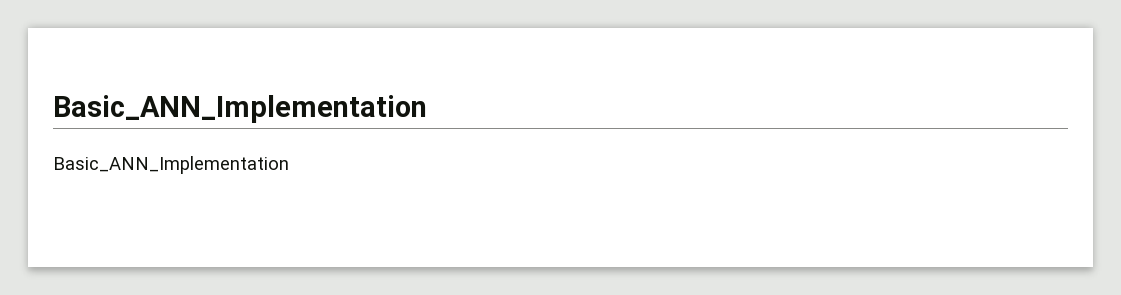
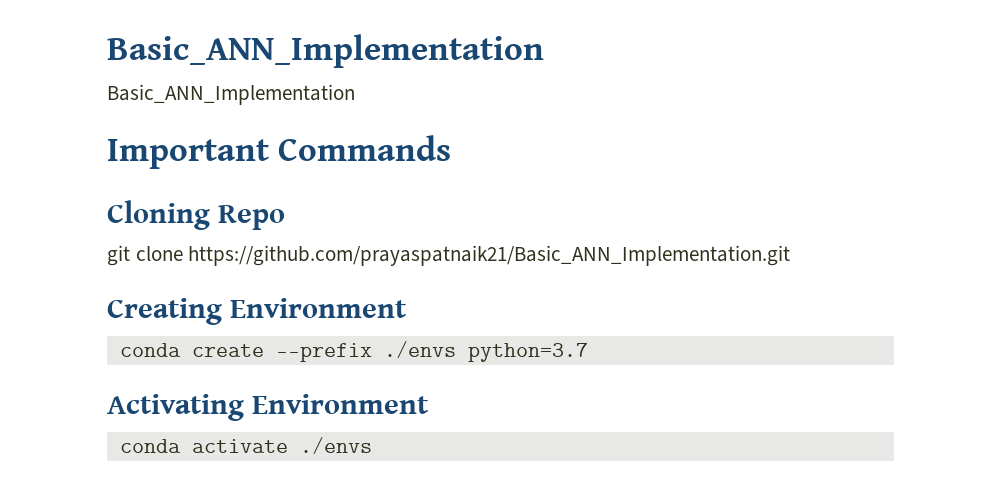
(289, 165) none -> [107,135,452,169] [107,200,286,230] [107,245,791,266] [107,298,408,325] [119,341,588,362] [107,394,430,421] [119,437,372,454] // Important Commands // Cloning Repo // git clone https://github.com/prayaspatnaik21/Basic_ANN_Implementation.git // Creating Environment // conda create --prefix ./envs python=3.7 // Activating Environment // conda activate ./envs

